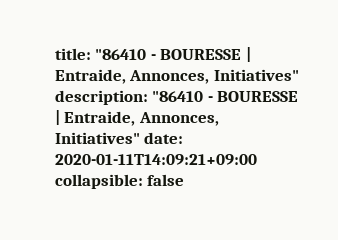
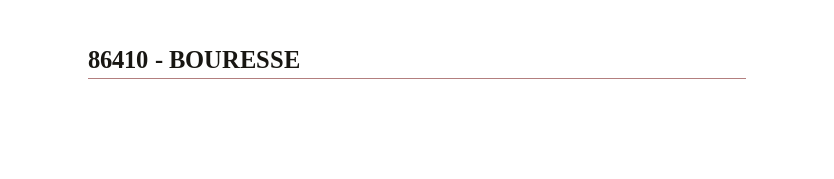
[55,47,251,62] [55,69,299,84] [55,90,299,105] [55,110,219,126] [55,132,184,144] [55,154,257,165] [55,174,185,189] title: "86410 - BOURESSE | Entraide, Annonces, Initiatives" description: "86410 - BOURESSE | Entraide, Annonces, Initiatives" date: 2020-01-11T14:09:21+09:00 collapsible: false -> [88,51,301,68] 86410 - BOURESSE

